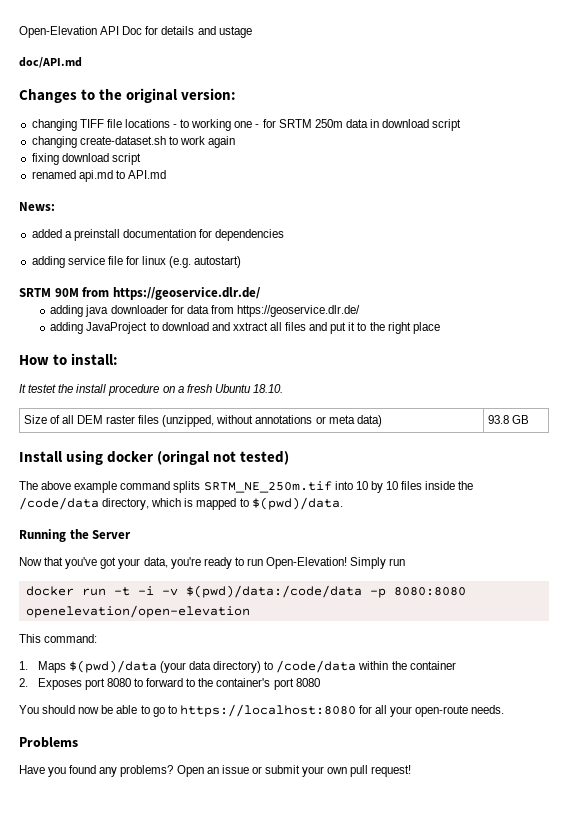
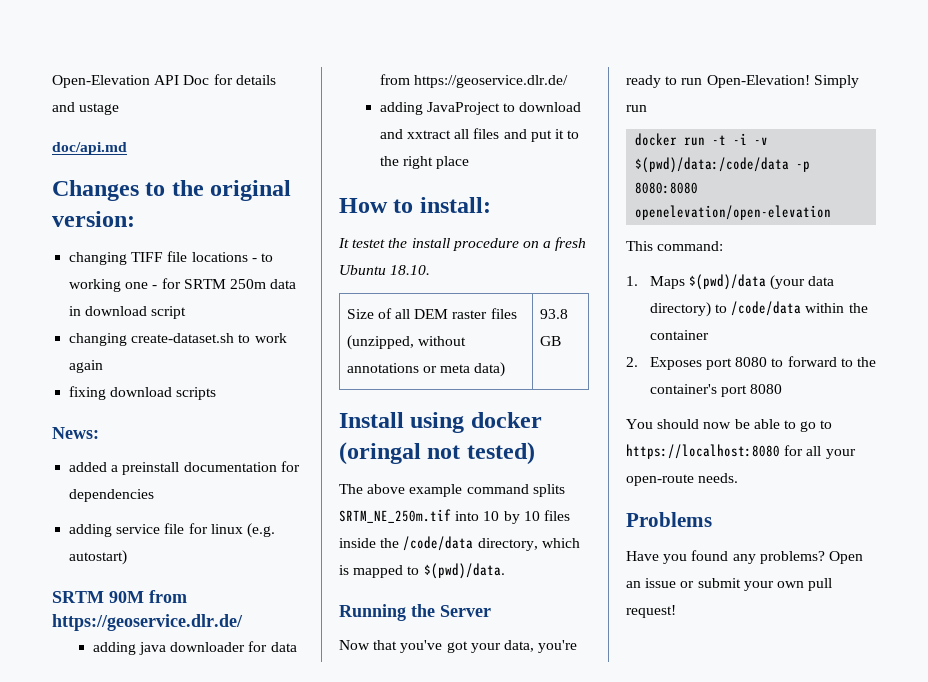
[19,57,82,68] doc/API.md -> [52,142,127,155] doc/api.md
[111,153,141,165] [31,170,166,182] script // renamed api.md to API.md -> [176,387,217,400] scripts

